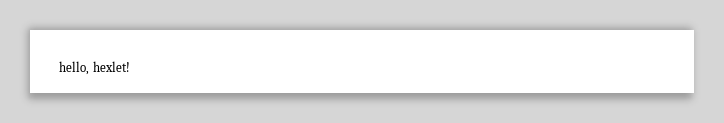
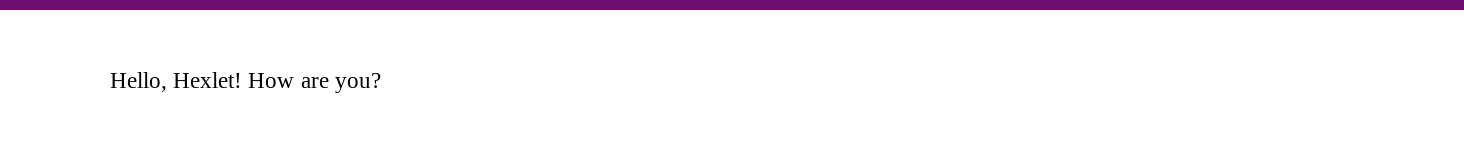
[59,61,130,75] hello, hexlet! -> [110,72,381,93] Hello, Hexlet! How are you?

